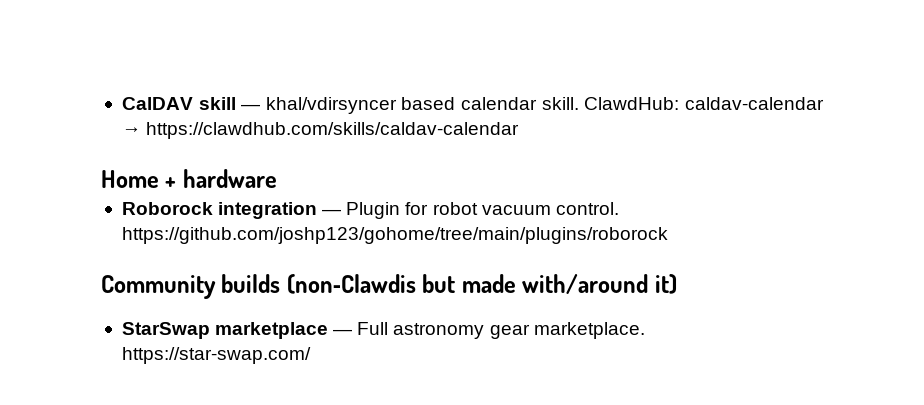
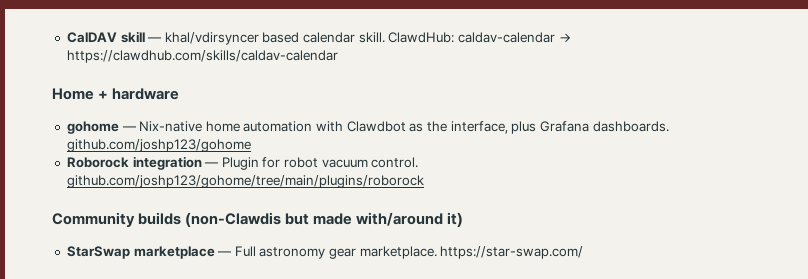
(277, 178) none -> [66,121,669,134] [66,139,251,152] // gohome — Nix-native home automation with Clawdbot as the interface, plus Grafana dashboards. github.com/joshp123/gohome
[121,227,668,244] https://github.com/joshp123/gohome/tree/main/plugins/roborock -> [66,175,424,188] github.com/joshp123/gohome/tree/main/plugins/roborock

